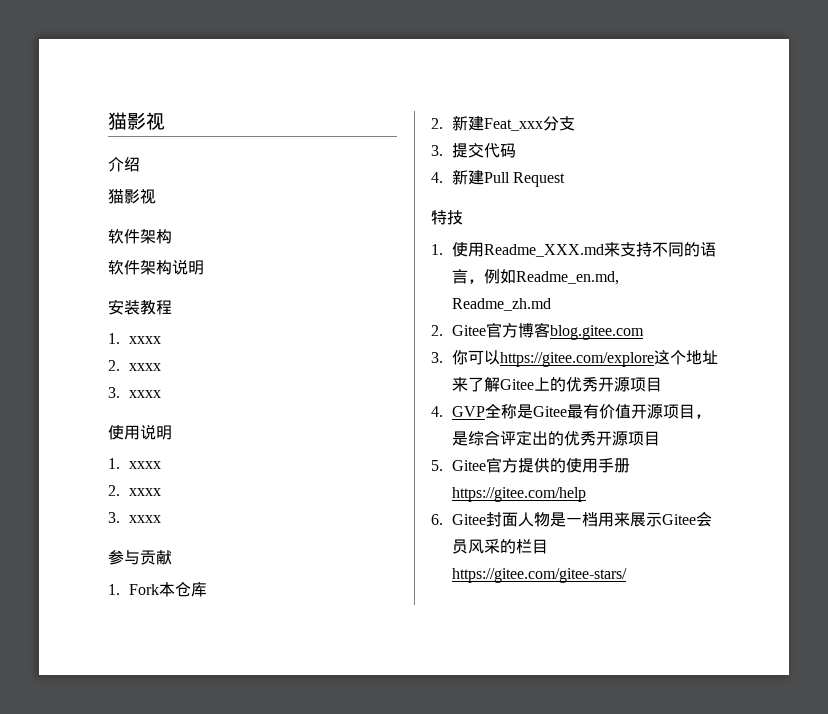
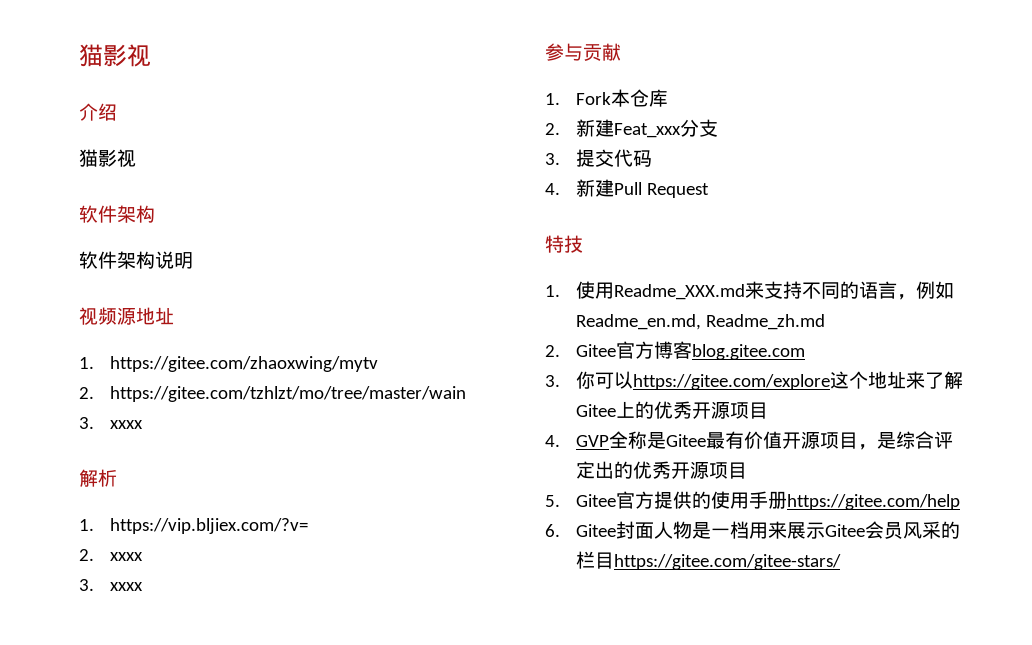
[108,299,172,315] [108,333,161,344] [108,360,161,371] [108,387,161,398] [108,424,172,440] [108,458,161,469] 安装教程 // 1. xxxx // 2. xxxx // 3. xxxx // 使用说明 // 1. xxxx -> [79,307,174,325] [79,356,379,372] [79,386,467,402] [79,417,144,429] [79,469,117,487] [79,518,309,534] 视频源地址 // 1. https://gitee.com/zhaoxwing/mytv // 2. https://gitee.com/tzhlzt/mo/tree/master/wain // 3. xxxx // 解析 // 1. https://vip.bljiex.com/?v=

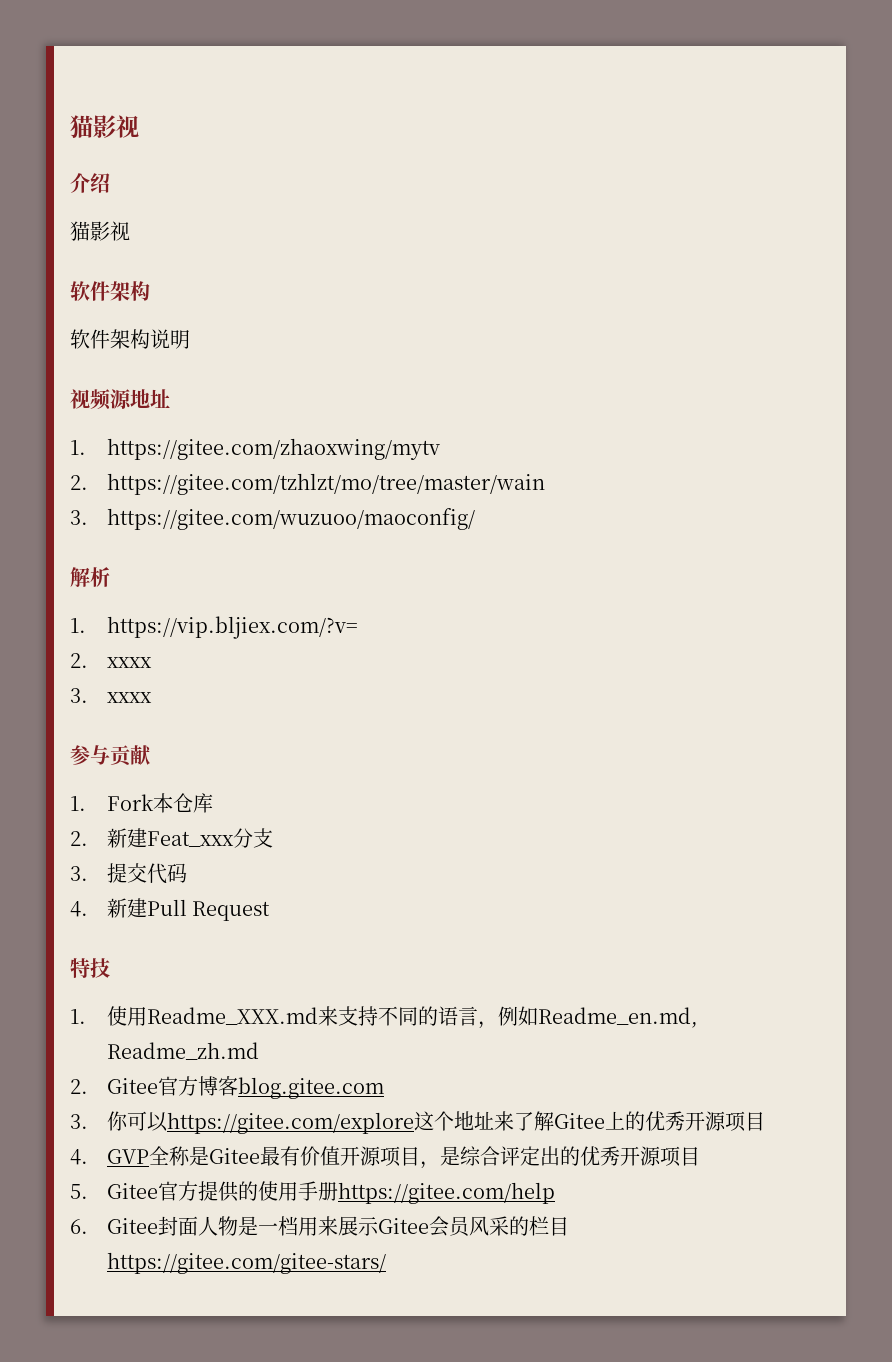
[110,420,144,429] xxxx -> [106,508,475,530] https://gitee.com/wuzuoo/maoconfig/

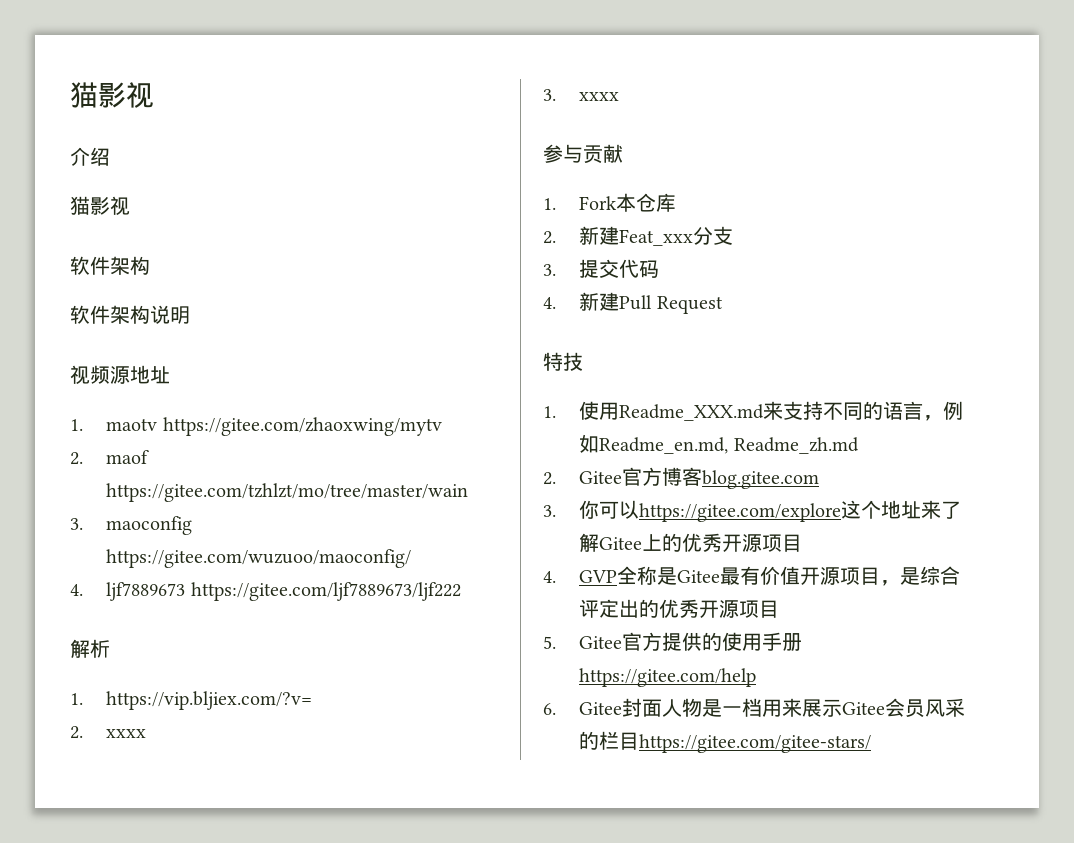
(86, 447) none -> [106,418,158,431] maotv
(88, 482) none -> [106,450,150,464] maof
(88, 517) none -> [106,516,193,535] maoconfig
(475, 519) none -> [70,582,461,601] // 4. ljf7889673 https://gitee.com/ljf7889673/ljf222

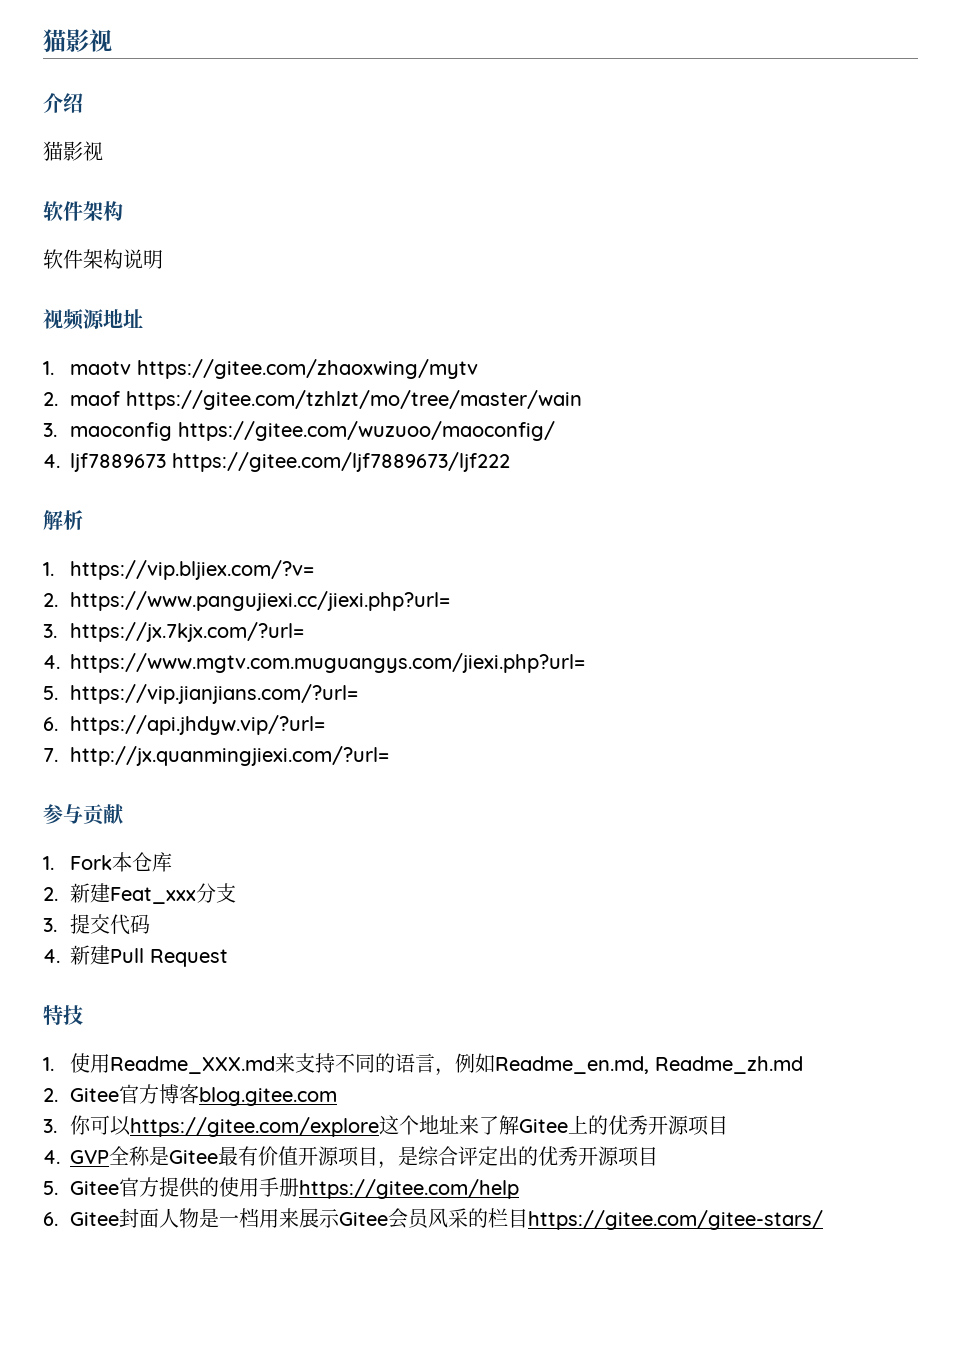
[106,729,147,738] [543,89,620,101] xxxx // 3. xxxx -> [69,591,450,611] [43,622,304,642] [43,653,585,673] [43,684,358,704] [43,715,325,735] [43,746,389,766] https://www.pangujiexi.cc/jiexi.php?url= // 3. https://jx.7kjx.com/?url= // 4. https://www.mgtv.com.muguangys.com/jiexi.php?url= // 5. https://vip.jianjians.com/?url= // 6. https://api.jhdyw.vip/?url= // 7. http://jx.quanmingjiexi.com/?url=

